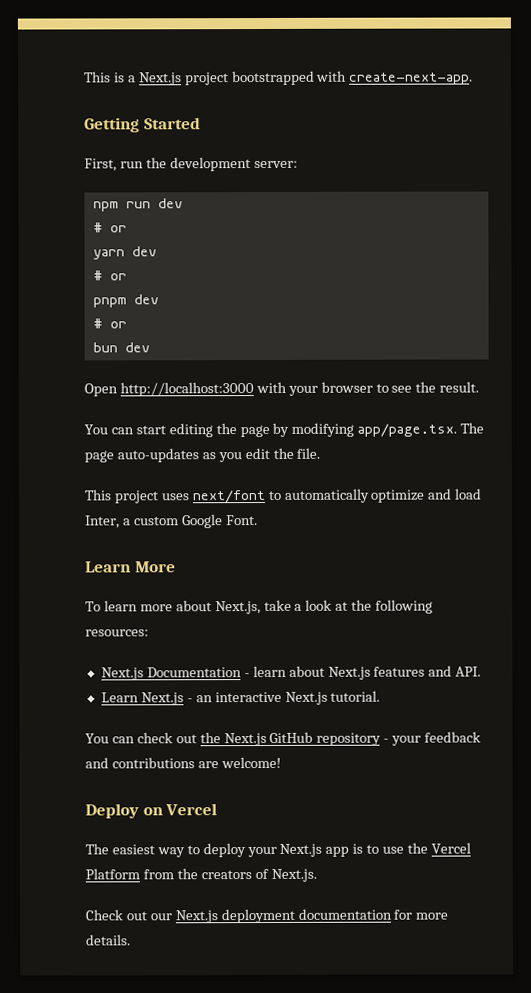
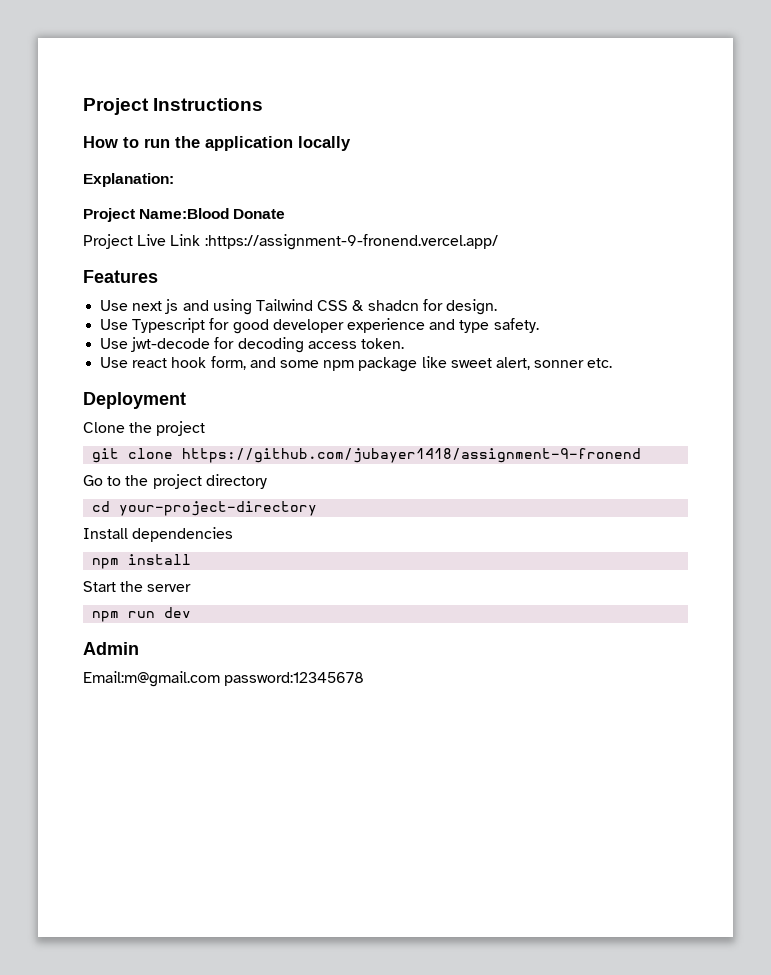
[84,70,474,86] [84,117,201,133] [84,157,298,172] [92,198,183,212] [92,222,127,233] [92,246,157,260] [92,270,127,281] [92,294,159,308] [92,318,127,329] [92,342,150,353] [84,381,480,397] [84,422,485,438] [84,447,321,463] [84,488,483,504] [85,514,258,529] [85,561,176,573] [85,599,434,615] [85,629,149,637] [100,665,482,681] [100,690,381,706] [85,731,482,747] [85,756,281,769] [85,803,218,819] [85,842,471,858] [85,868,317,882] [85,908,449,924] [85,934,131,946] This is a Next.js project bootstrapped with create-next-app. // Getting Started // First, run the development server: // npm run dev // # or // yarn dev // # or // pnpm dev // # or // bun dev // Open http://localhost:3000 with your browser to see the result. // You can start editing the page by modifying app/page.tsx. The page auto-updates as you edit the file. // This project uses next/font to automatically optimize and load Inter, a custom Google Font. // Learn More // To learn more about Next.js, take a look at the following resources: // Next.js Documentation - learn about Next.js features and API. // Learn Next.js - an interactive Next.js tutorial. // You can check out the Next.js GitHub repository - your feedback and contributions are welcome! // Deploy on Vercel // The easiest way to deploy your Next.js app is to use the Vercel Platform from the creators of Next.js. // Check out our Next.js deployment documentation for more details. -> [83,98,264,115] [83,136,351,151] [83,173,174,187] [83,208,286,222] [83,234,498,250] [83,270,158,283] [100,299,497,315] [100,318,539,334] [100,337,404,353] [100,356,613,372] [83,392,186,409] [83,421,206,436] [92,448,642,463] [83,474,267,489] [92,501,318,516] [83,527,234,542] [92,554,192,569] [83,581,192,592] [92,607,192,622] [83,642,139,655] [83,671,365,687] Project Instructions // How to run the application locally // Explanation: // Project Name:Blood Donate // Project Live Link :https://assignment-9-fronend.vercel.app/ // Features // Use next js and using Tailwind CSS & shadcn for design. // Use Typescript for good developer experience and type safety. // Use jwt-decode for decoding access token. // Use react hook form, and some npm package like sweet alert, sonner etc. // Deployment // Clone the project // git clone https://github.com/jubayer1418/assignment-9-fronend // Go to the project directory // cd your-project-directory // Install dependencies // npm install // Start the server // npm run dev // Admin // Email:m@gmail.com password:12345678

